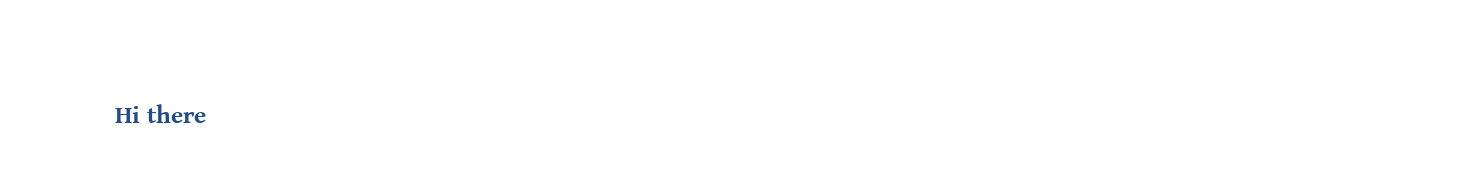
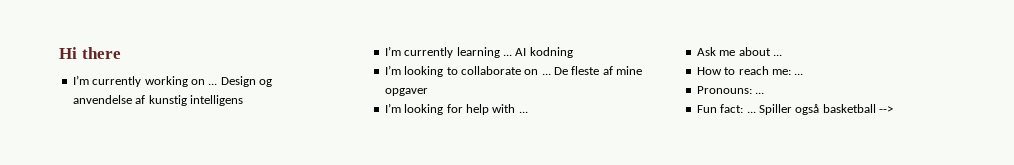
(206, 113) none -> [72,75,272,87] [72,95,243,106] [384,46,573,58] [384,65,643,77] [384,88,428,96] [384,103,528,115] [696,47,782,56] [696,66,804,75] [696,86,765,94] [696,104,893,115] // I’m currently working on ... Design og anvendelse af kunstig intelligens // I’m currently learning ... AI kodning // I’m looking to collaborate on ... De fleste af mine opgaver // I’m looking for help with ... // Ask me about ... // How to reach me: ... // Pronouns: ... // Fun fact: ... Spiller også basketball -->

